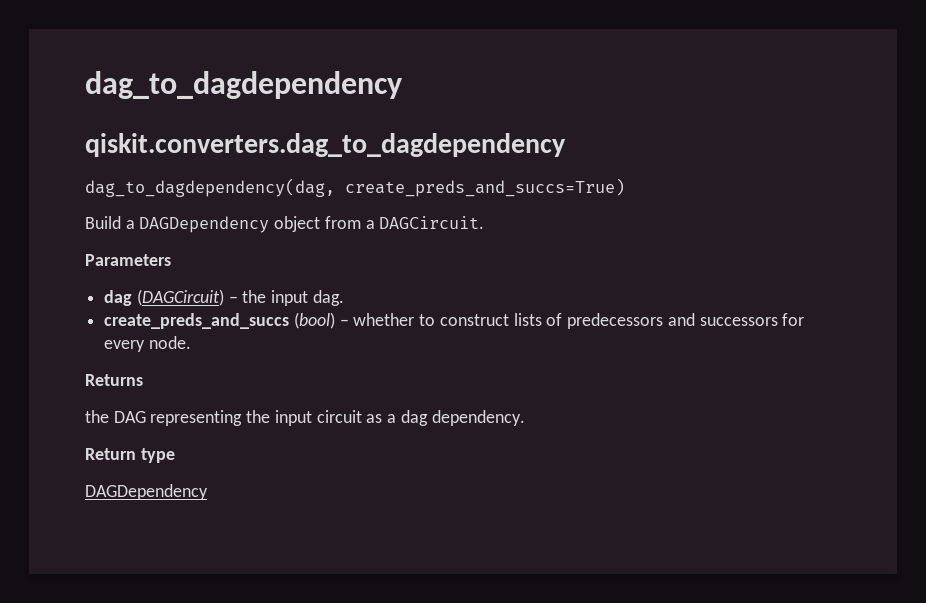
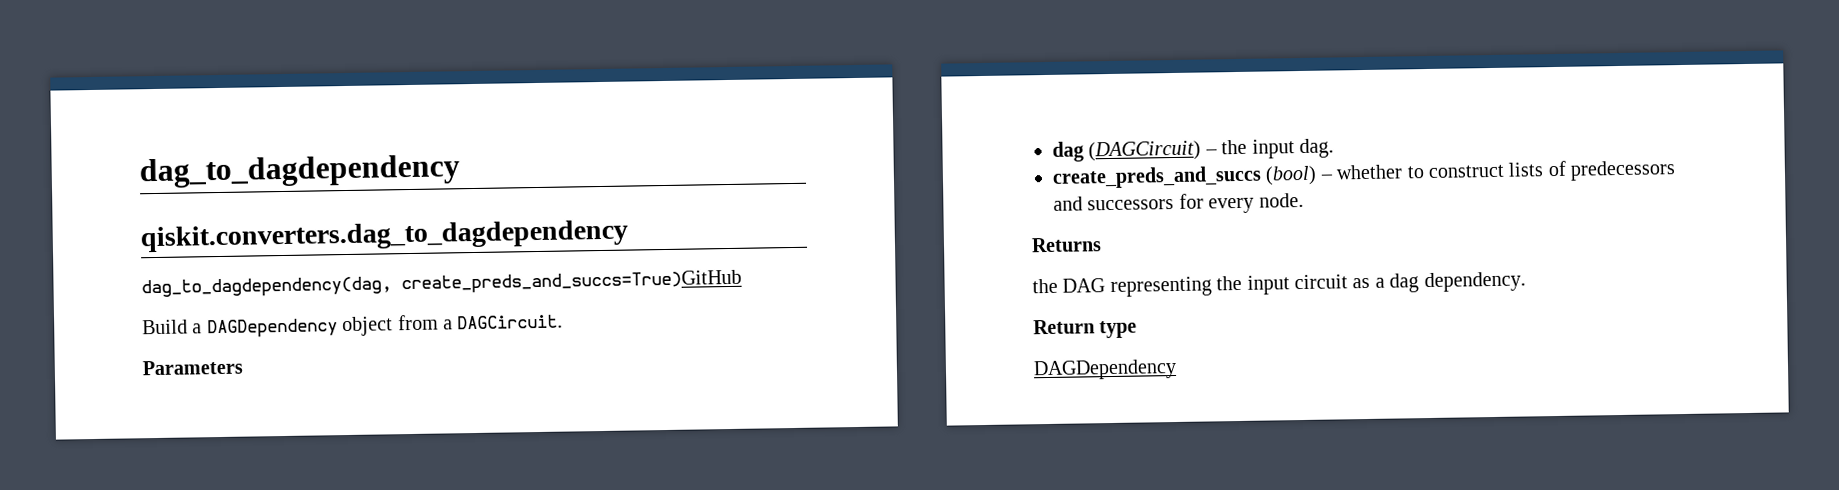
[345,178,625,197] create_preds_and_succs=True) -> [401,269,742,295] create_preds_and_succs=True)GitHub

